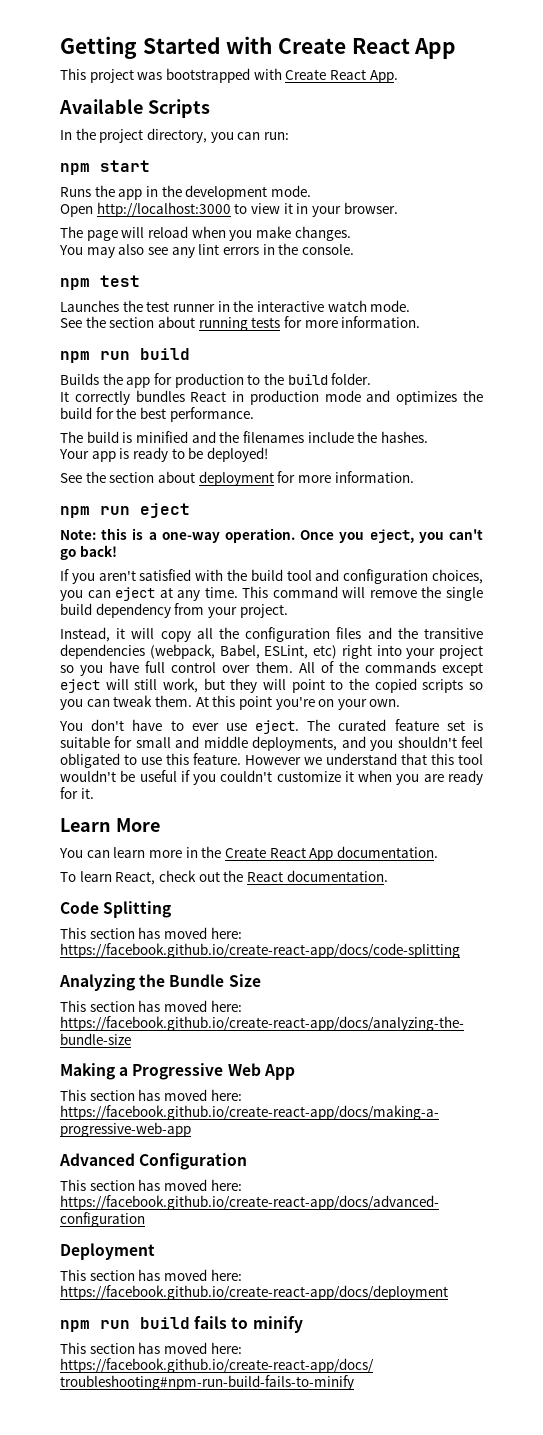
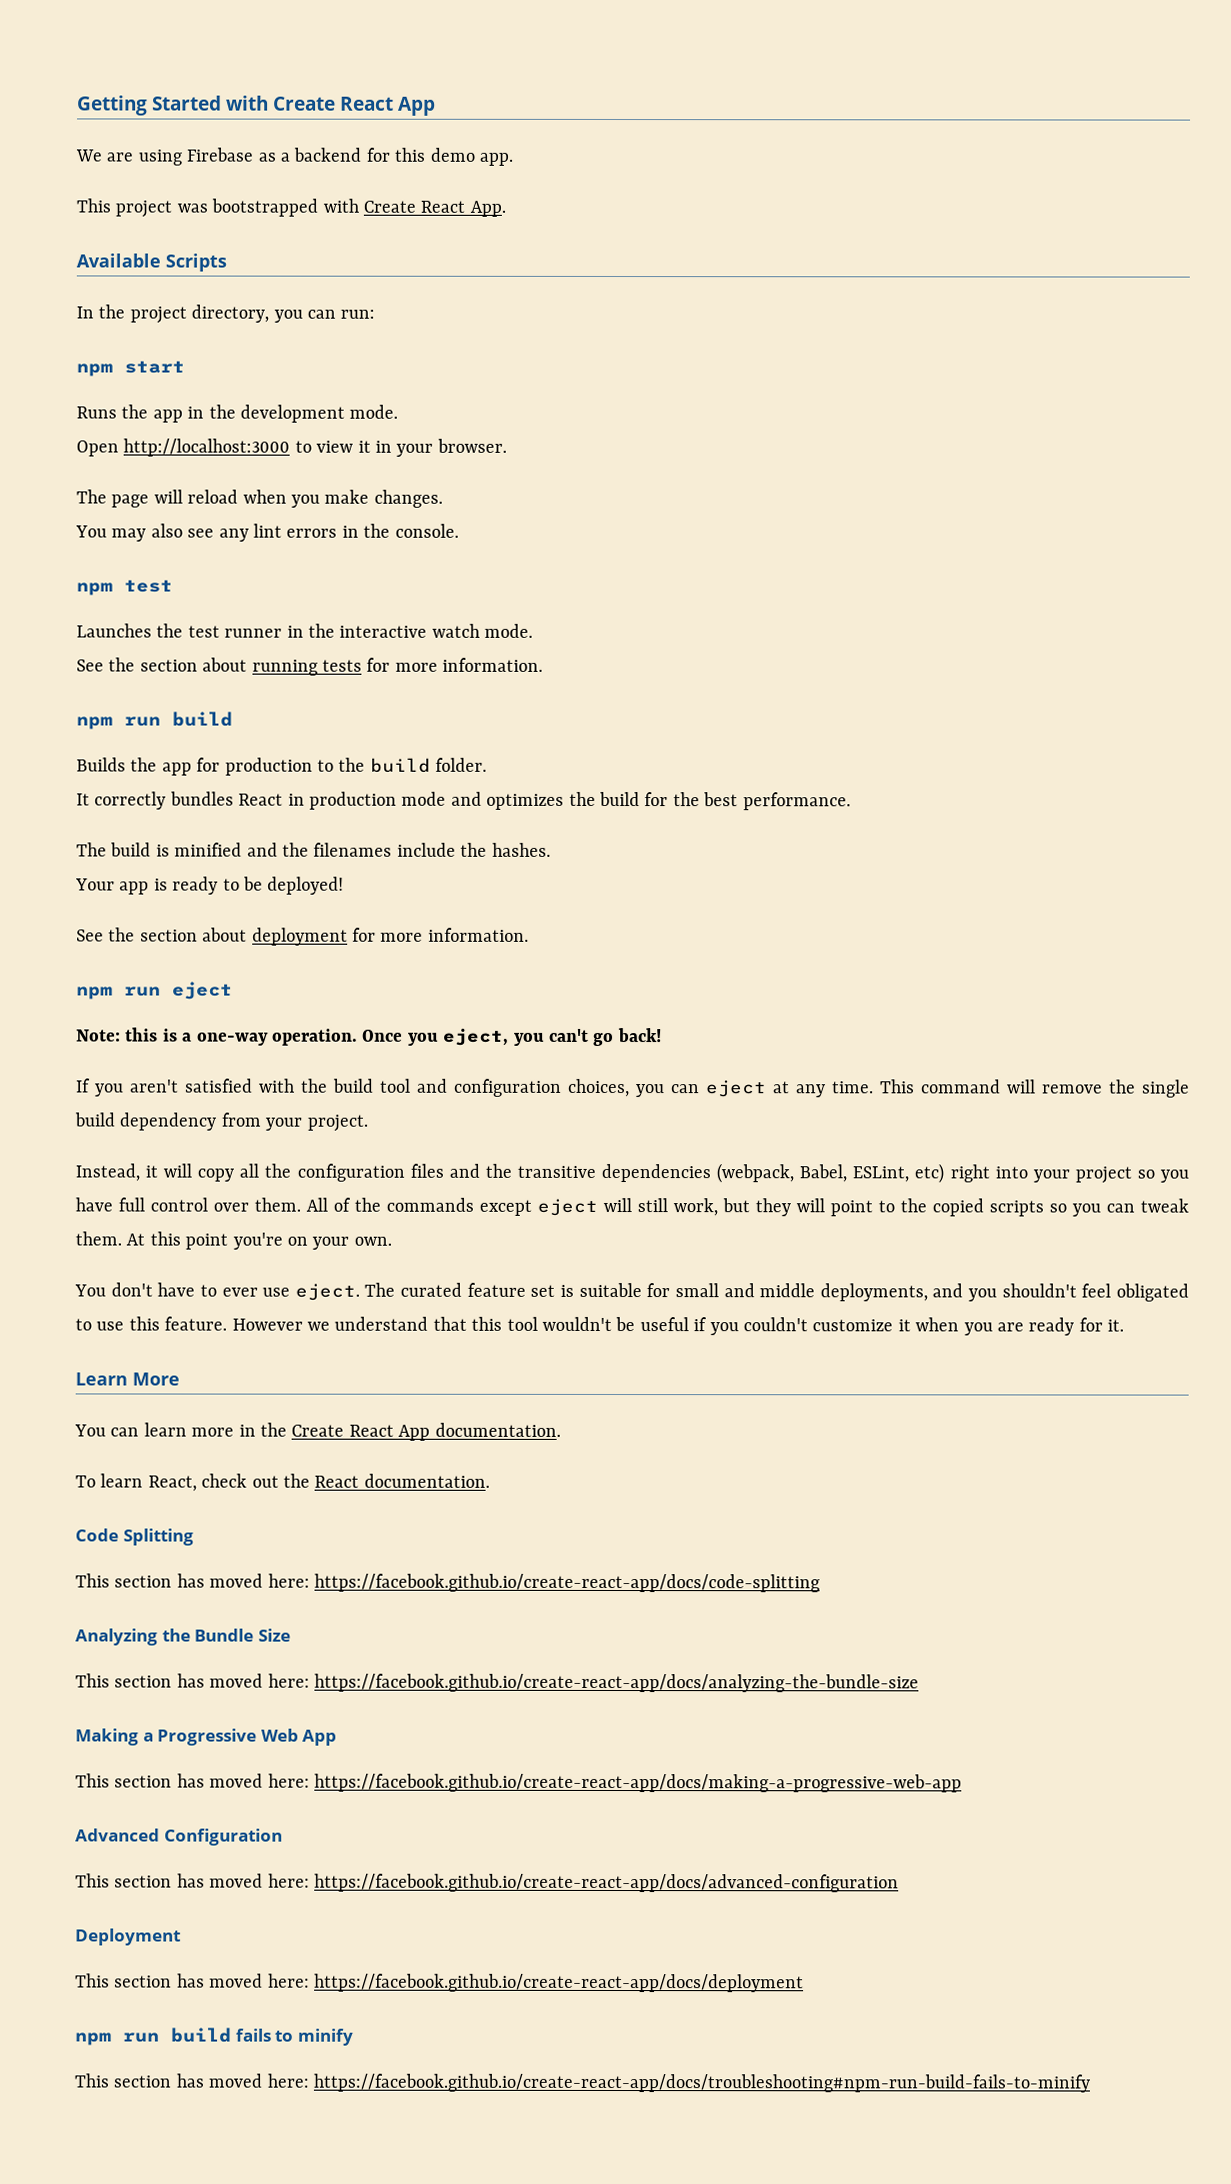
(457, 48) none -> [75,147,513,166] // We are using Firebase as a backend for this demo app.

